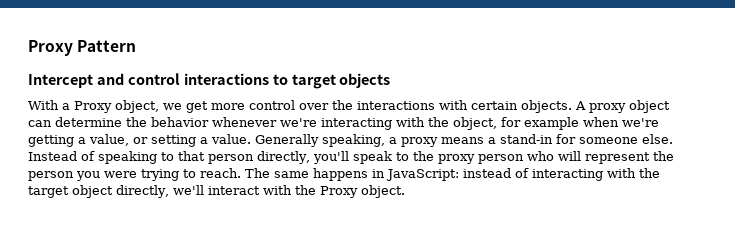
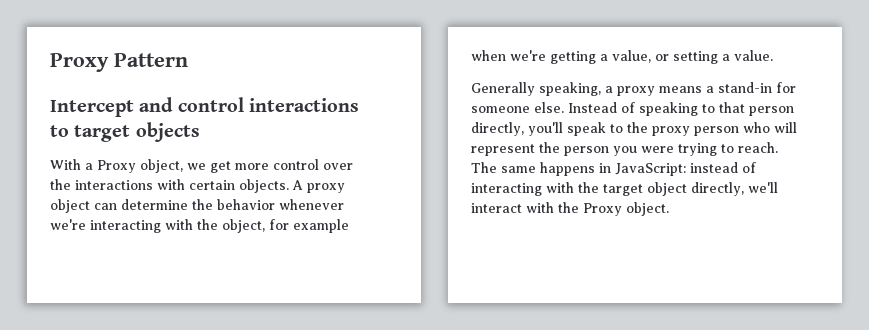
(251, 139) none -> (773, 55) //

